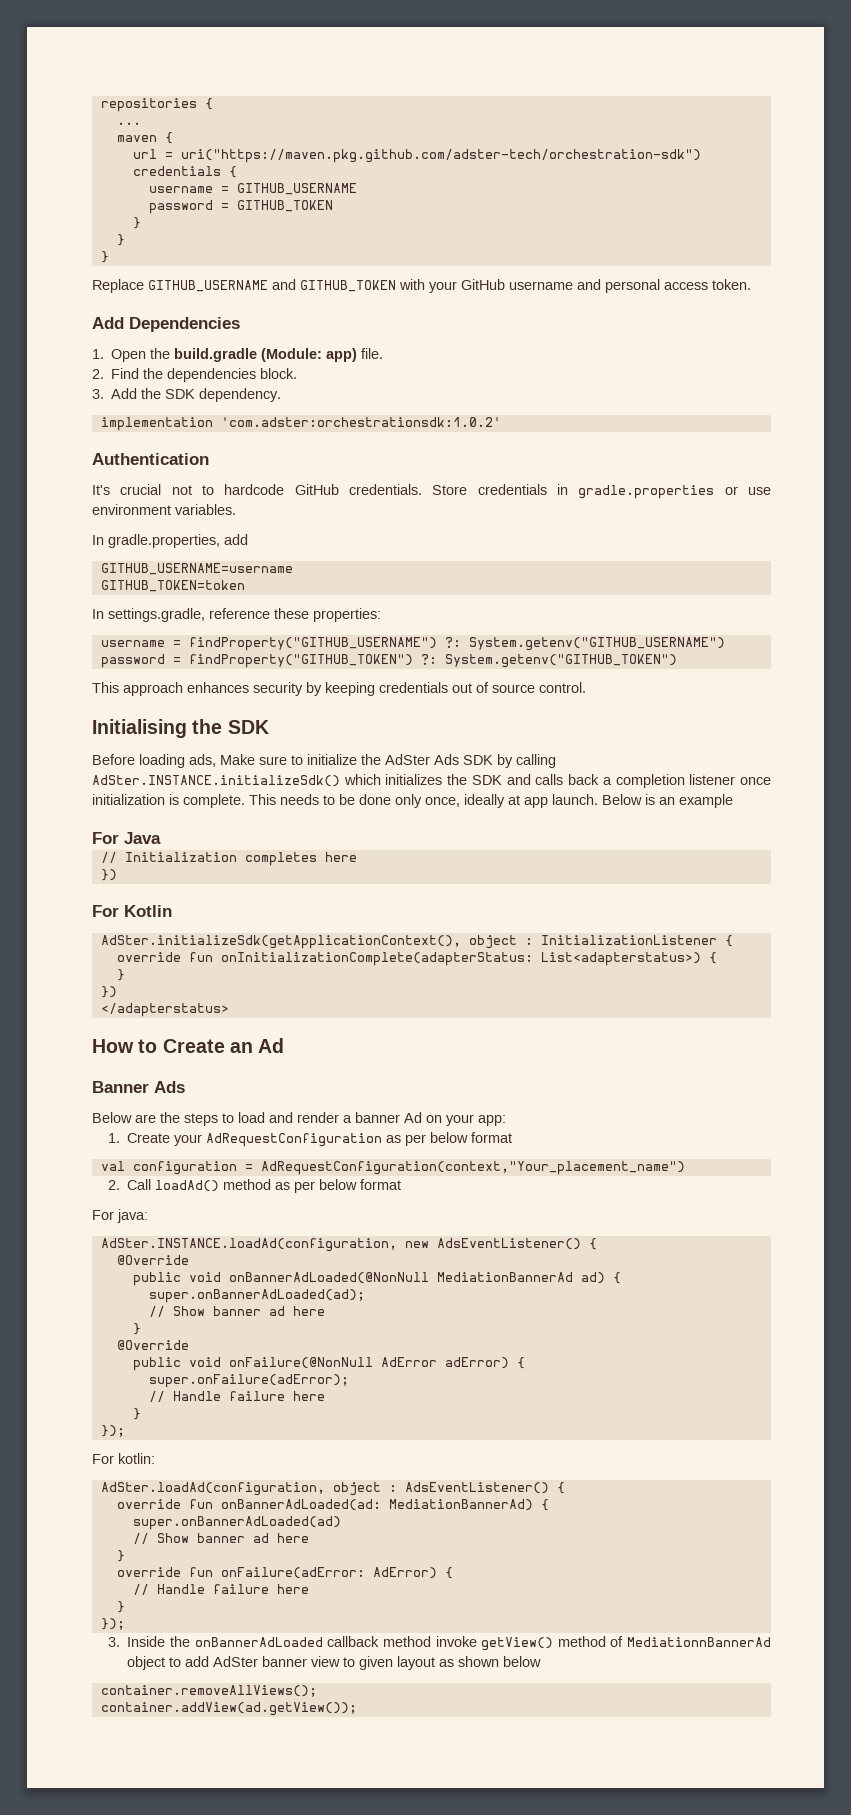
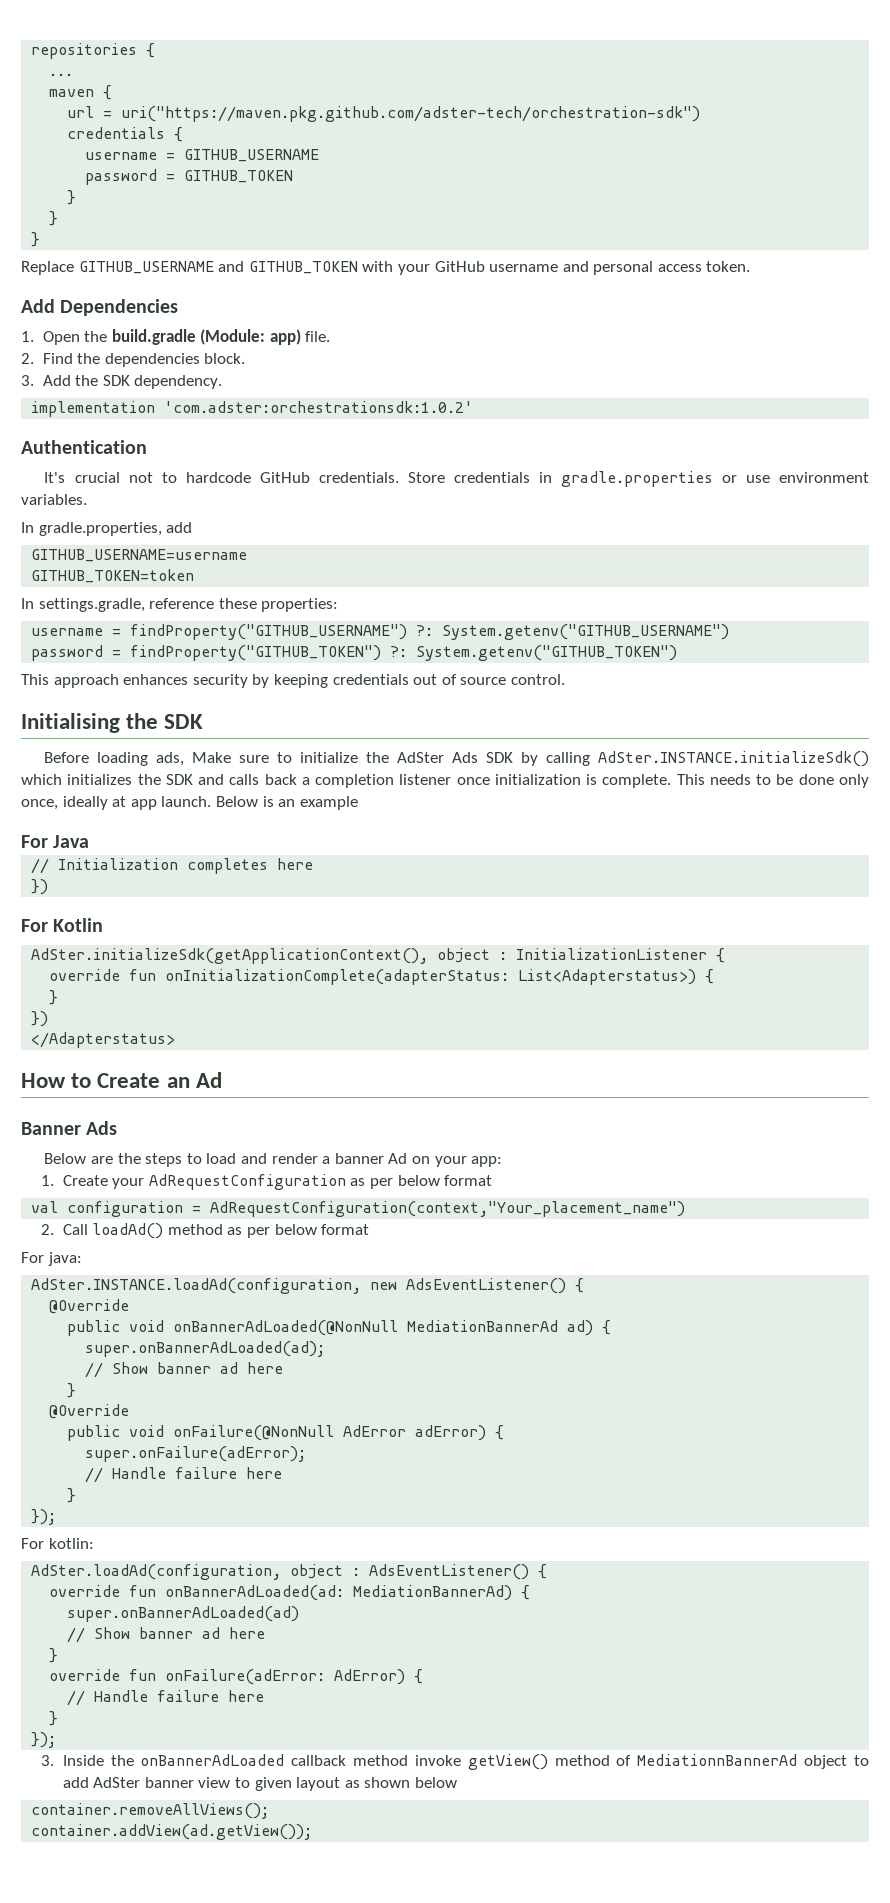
[540,952,701,966] List<adapterstatus>) -> [518,969,697,985] List<Adapterstatus>)
[100,1003,229,1017] </adapterstatus> -> [31,1032,176,1048] </Adapterstatus>

